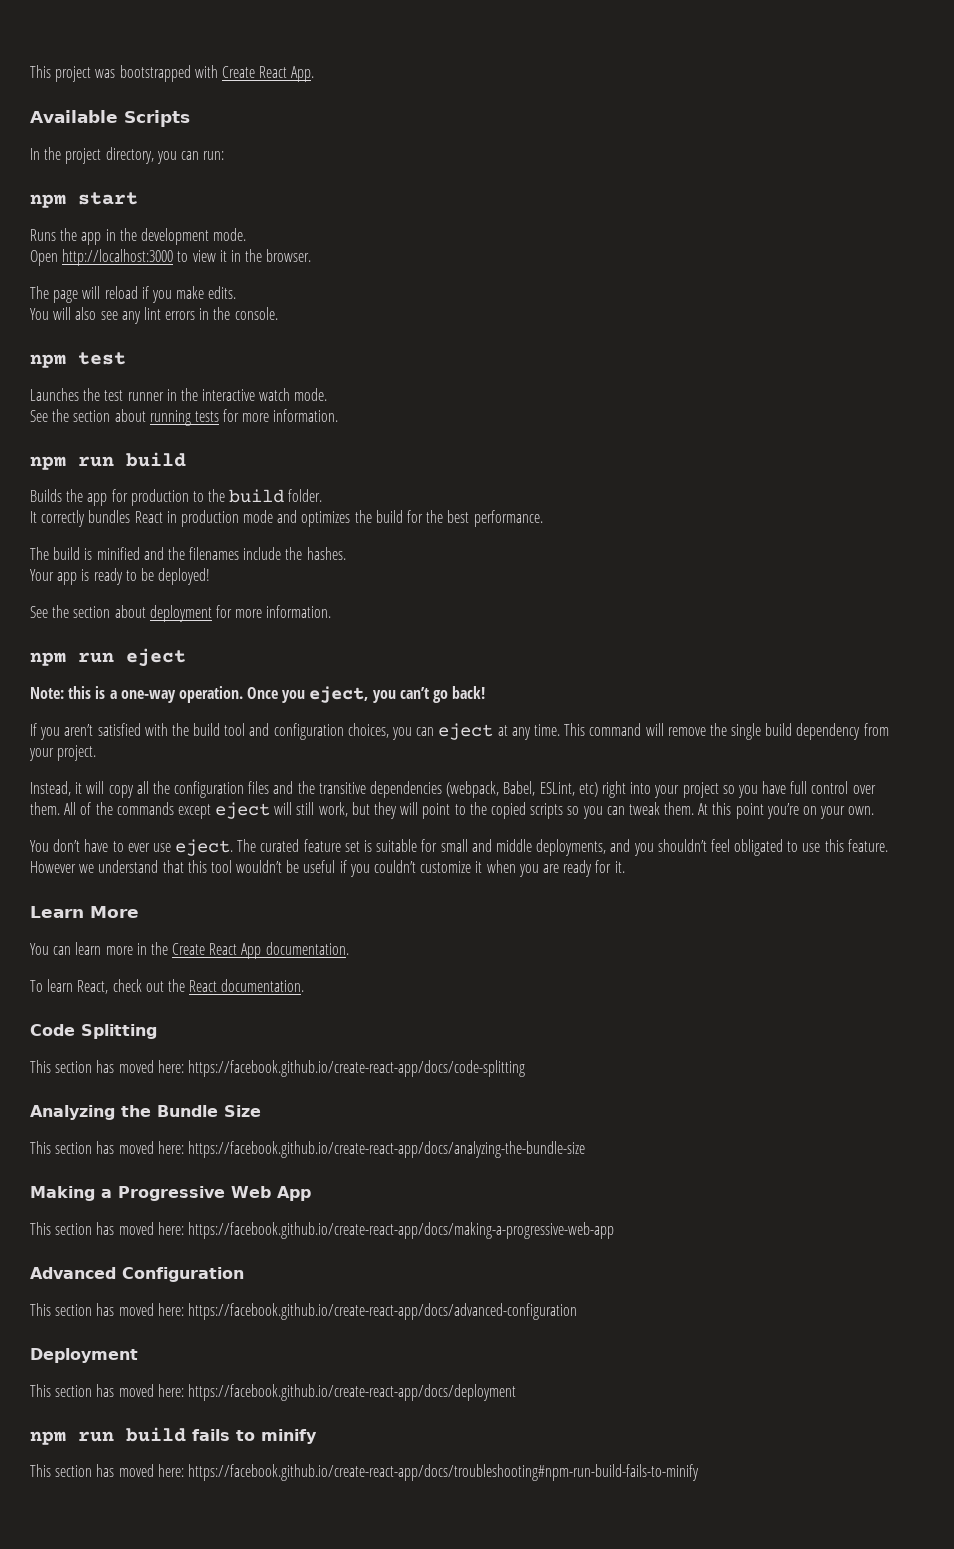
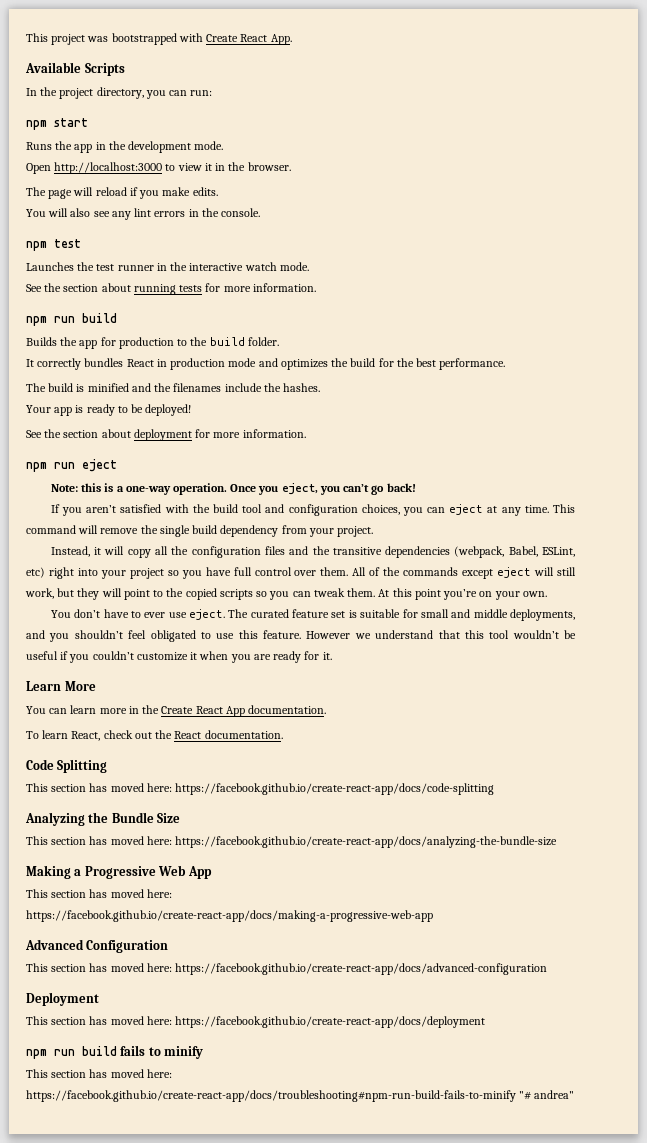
(699, 1472) none -> [519,1090,575,1100] "# andrea"

